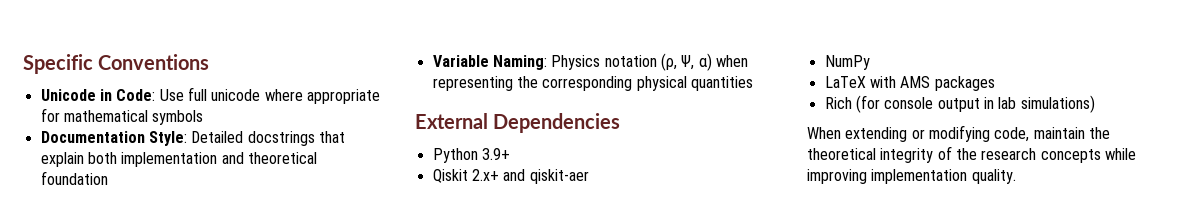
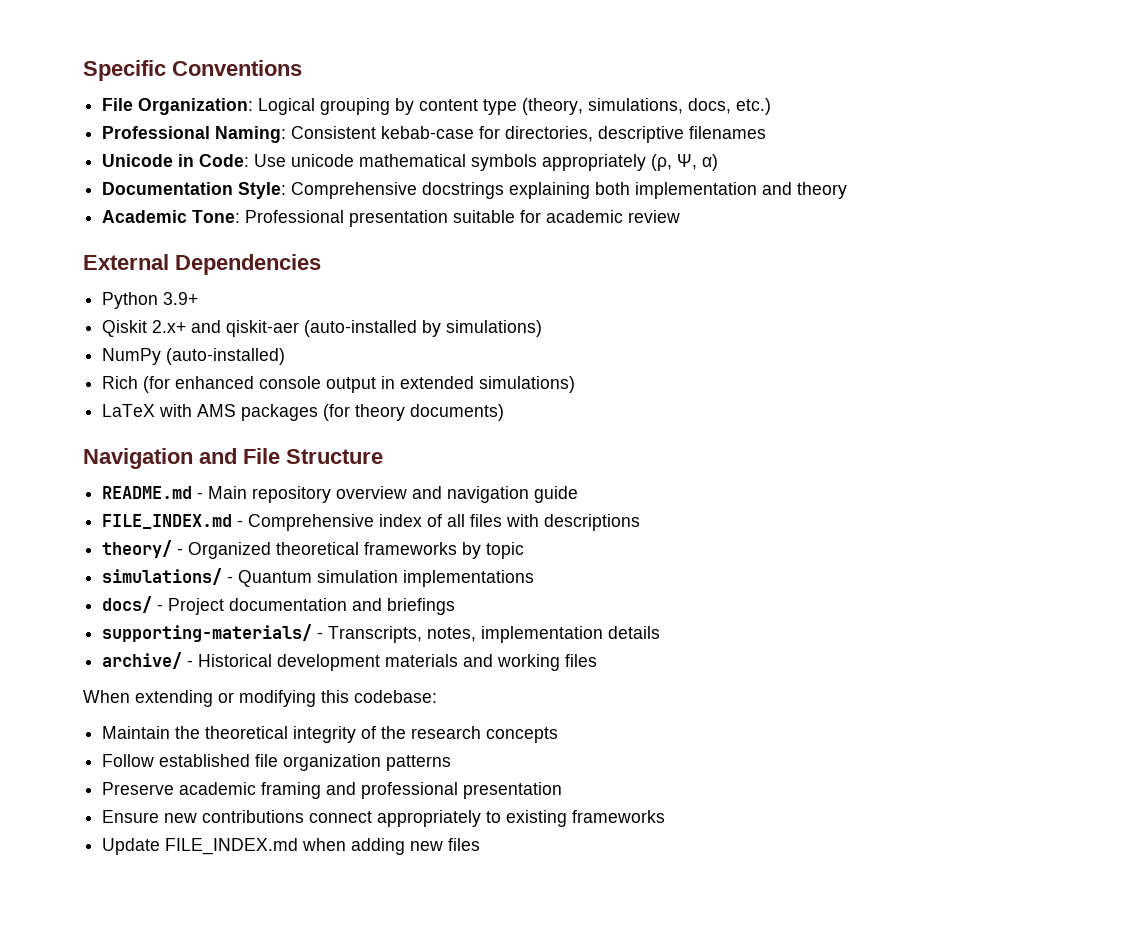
[40,87,380,104] [40,108,204,125] [40,131,345,146] [40,152,317,167] [40,171,108,185] [432,53,748,71] [432,76,753,91] Unicode in Code: Use full unicode where appropriate for mathematical symbols // Documentation Style: Detailed docstrings that explain both implementation and theoretical foundation // Variable Naming: Physics notation (ρ, Ψ, α) when representing the corresponding physical quantities -> [102,98,772,115] [102,126,767,143] [102,154,719,171] [102,182,848,199] [102,210,681,227] File Organization: Logical grouping by content type (theory, simulations, docs, etc.) // Professional Naming: Consistent kebab-case for directories, descriptive filenames // Unicode in Code: Use unicode mathematical symbols appropriately (ρ, Ψ, α) // Documentation Style: Comprehensive docstrings explaining both implementation and theory // Academic Tone: Professional presentation suitable for academic review
[824,55,870,70] [824,76,995,91] [824,95,1095,113] // NumPy // LaTeX with AMS packages // Rich (for console output in lab simulations) -> [304,320,543,337] [102,348,286,365] [102,376,576,393] [102,404,505,421] [83,448,383,469] [102,486,579,503] [102,514,641,531] [102,540,525,559] [102,568,535,587] [102,596,456,615] [102,624,661,643] [102,652,598,671] (auto-installed by simulations) // NumPy (auto-installed) // Rich (for enhanced console output in extended simulations) // LaTeX with AMS packages (for theory documents) // Navigation and File Structure // README.md - Main repository overview and navigation guide // FILE_INDEX.md - Comprehensive index of all files with descriptions // theory/ - Organized theoretical frameworks by topic // simulations/ - Quantum simulation implementations // docs/ - Project documentation and briefings // supporting-materials/ - Transcripts, notes, implementation details // archive/ - Historical development materials and working files
[994,127,1085,142] code, maintain -> [321,690,437,703] [102,726,171,739] this codebase: // Maintain
[1104,148,1136,160] [807,169,1016,184] while improving implementation quality. -> [102,754,452,771] [102,782,563,799] [102,810,666,827] [102,838,481,855] // Follow established file organization patterns // Preserve academic framing and professional presentation // Ensure new contributions connect appropriately to existing frameworks // Update FILE_INDEX.md when adding new files

